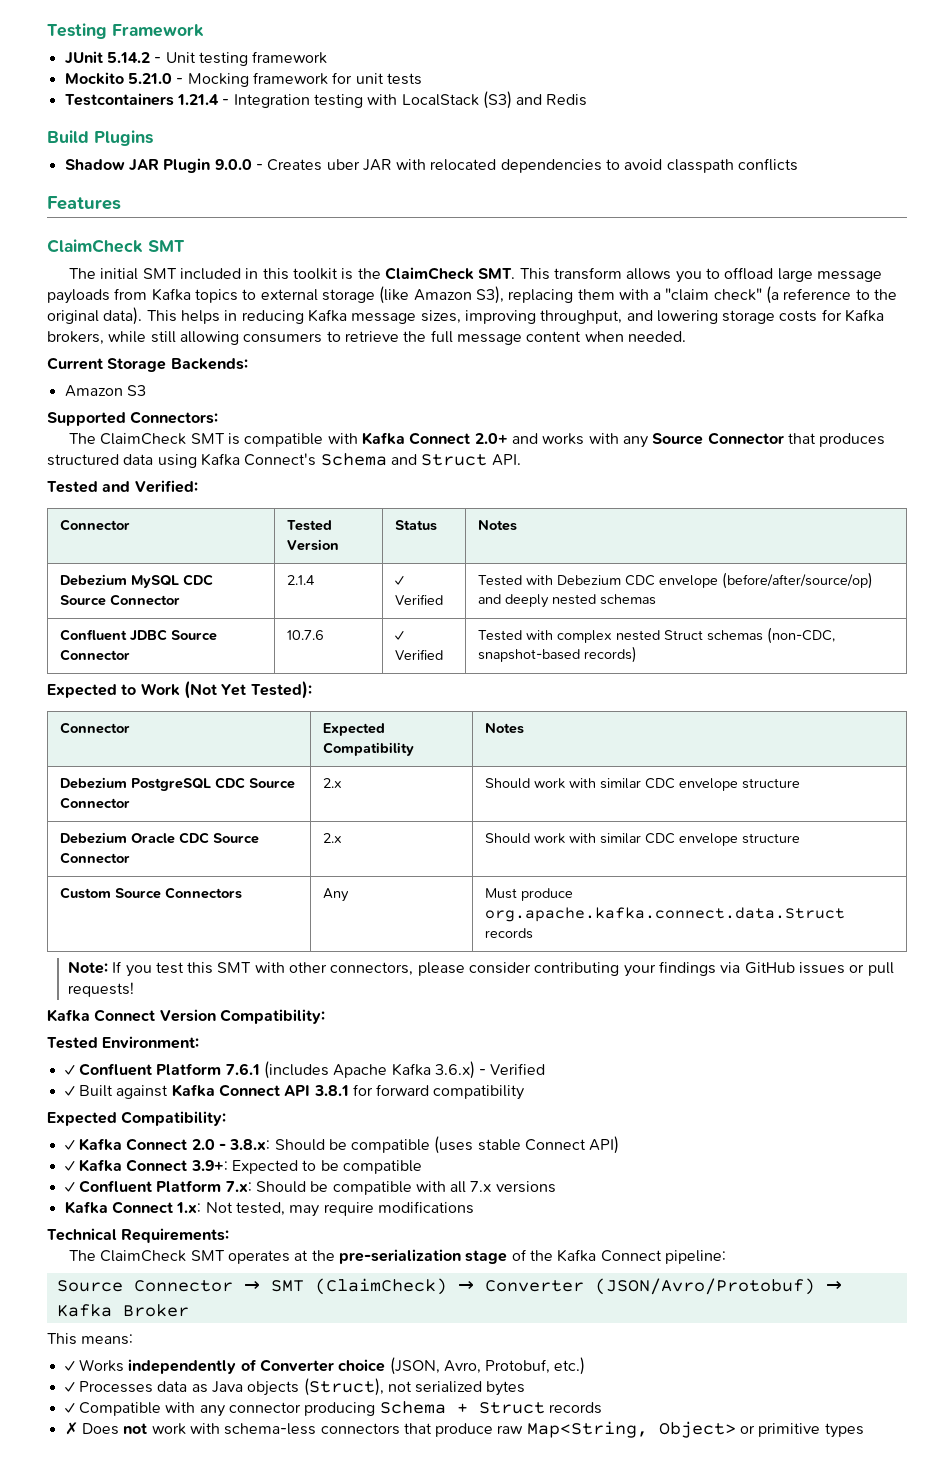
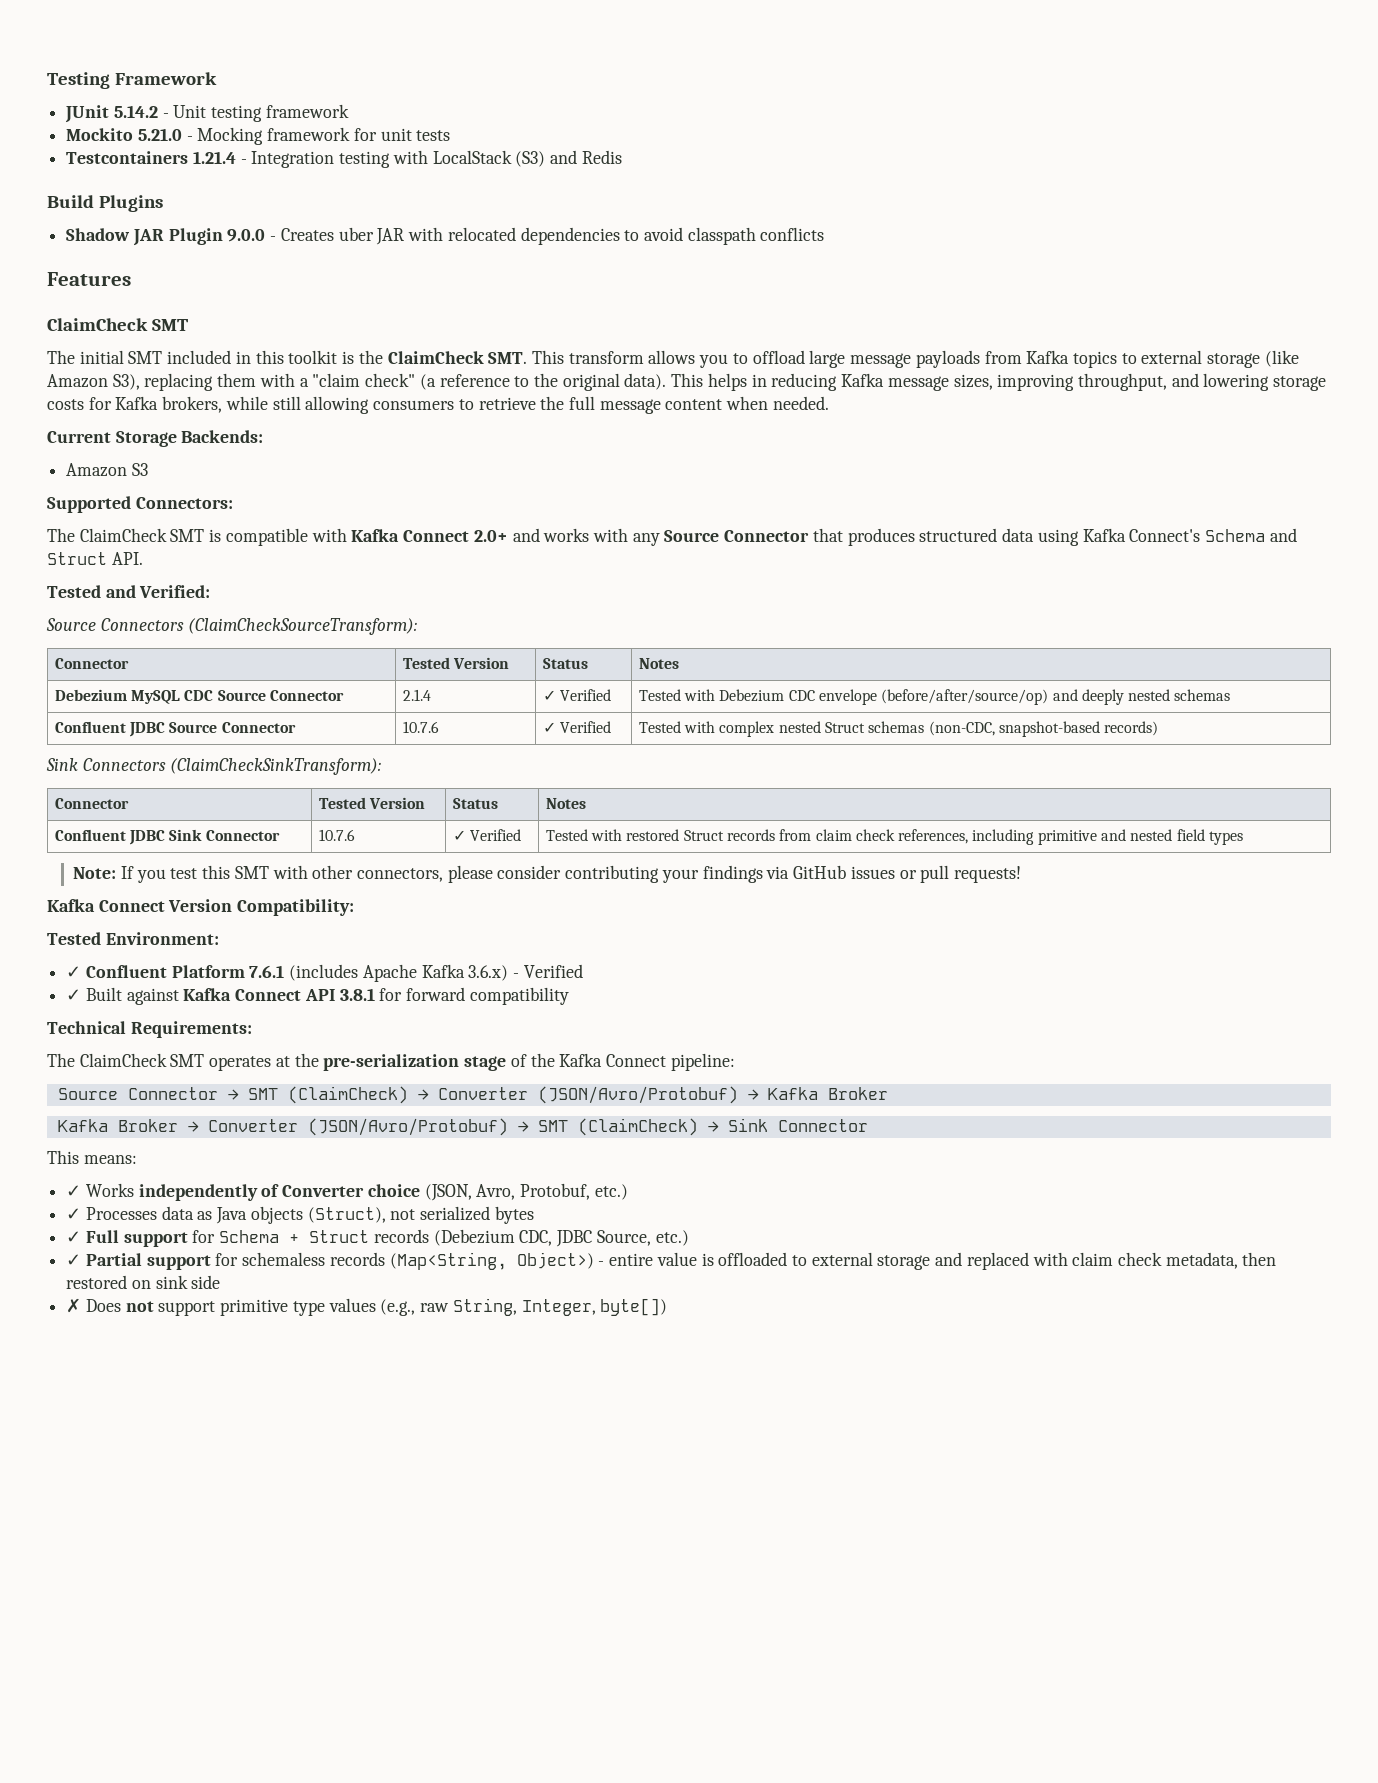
(198, 486) none -> [46,618,418,635] // Source Connectors (ClaimCheckSourceTransform):
[47,681,312,699] [59,722,130,734] [322,723,385,736] [322,742,414,756] [484,723,524,734] [59,777,295,791] [59,797,130,809] [322,778,342,788] [484,778,800,791] [59,832,259,844] [59,852,130,864] [322,833,342,843] [484,833,800,846] [59,887,242,899] [322,888,349,902] [484,888,573,901] [484,907,845,922] [484,928,533,939] Expected to Work (Not Yet Tested): // Connector | Expected Compatibility | Notes // Debezium PostgreSQL CDC Source Connector | 2.x | Should work with similar CDC envelope structure // Debezium Oracle CDC Source Connector | 2.x | Should work with similar CDC envelope structure // Custom Source Connectors | Any | Must produce org.apache.kafka.connect.data.Struct records -> [46,758,382,775] [54,798,129,809] [318,797,425,809] [452,798,498,809] [545,798,586,809] [54,829,280,845] [318,829,355,841] [452,829,521,841] [545,829,1244,845] Sink Connectors (ClaimCheckSinkTransform): // Connector | Tested Version | Status | Notes // Confluent JDBC Sink Connector | 10.7.6 | ✓ Verified | Tested with restored Struct records from claim check references, including primitive and nested field types
[47,1111,227,1126] [64,1136,620,1154] [64,1159,422,1174] [64,1180,556,1195] [64,1201,474,1217] // Expected Compatibility: // ✓ Kafka Connect 2.0 - 3.8.x: Should be compatible (uses stable Connect API) // ✓ Kafka Connect 3.9+: Expected to be compatible // ✓ Confluent Platform 7.x: Should be compatible with all 7.x versions // Kafka Connect 1.x: Not tested, may require modifications -> (569, 996) none
(189, 1310) none -> [57,1118,868,1136] // Kafka Broker → Converter (JSON/Avro/Protobuf) → SMT (ClaimCheck) → Sink Connector
[78,1402,376,1417] Compatible with any connector producing -> [85,1230,216,1247] Full support for
[64,1421,864,1438] // ✗ Does not work with schema-less connectors that produce raw Map<String, Object> or primitive types -> [433,1229,689,1247] [66,1252,1277,1270] [66,1275,221,1289] [66,1298,668,1316] (Debezium CDC, JDBC Source, etc.) // ✓ Partial support for schemaless records (Map<String, Object>) - entire value is offloaded to external storage and replaced with claim check metadata, then restored on sink side // ✗ Does not support primitive type values (e.g., raw String, Integer, byte[])

